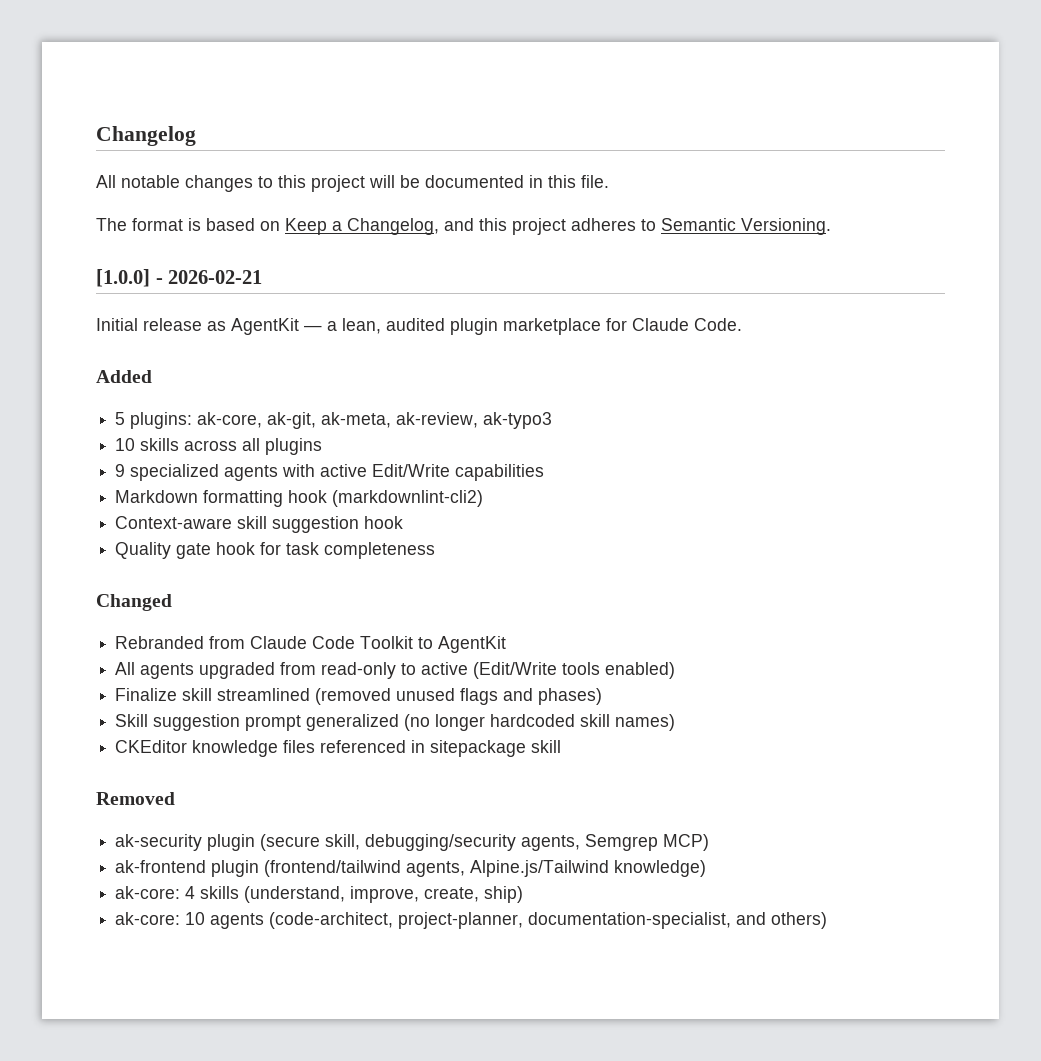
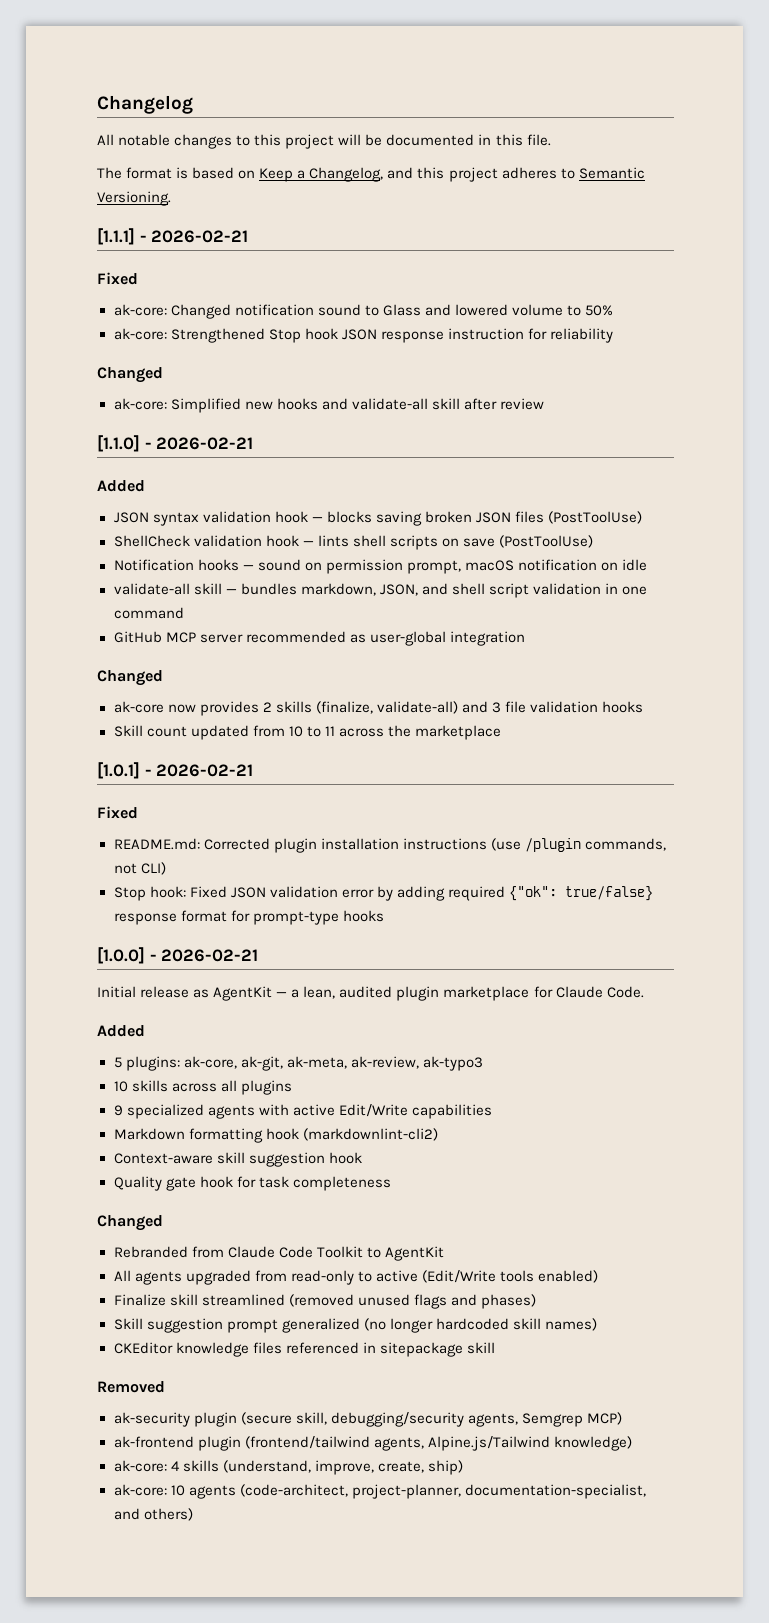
(831, 226) none -> [97,228,249,245] [97,272,138,285] [113,304,614,319] [113,328,613,343] [97,367,163,383] [113,398,544,413] [97,435,254,452] [97,480,145,492] [113,511,642,526] [113,535,593,550] [113,559,647,574] [113,583,648,598] [113,607,184,619] [113,631,525,646] [97,670,163,686] [113,701,644,716] [113,725,501,740] [97,762,254,779] [97,806,138,819] [113,838,666,853] [113,862,166,875] [113,886,653,901] [113,910,384,925] // [1.1.1] - 2026-02-21 // Fixed // ak-core: Changed notification sound to Glass and lowered volume to 50% // ak-core: Strengthened Stop hook JSON response instruction for reliability // Changed // ak-core: Simplified new hooks and validate-all skill after review // [1.1.0] - 2026-02-21 // Added // JSON syntax validation hook — blocks saving broken JSON files (PostToolUse) // ShellCheck validation hook — lints shell scripts on save (PostToolUse) // Notification hooks — sound on permission prompt, macOS notification on idle // validate-all skill — bundles markdown, JSON, and shell script validation in one command // GitHub MCP server recommended as user-global integration // Changed // ak-core now provides 2 skills (finalize, validate-all) and 3 file validation hooks // Skill count updated from 10 to 11 across the marketplace // [1.0.1] - 2026-02-21 // Fixed // README.md: Corrected plugin installation instructions (use /plugin commands, not CLI) // Stop hook: Fixed JSON validation error by adding required {"ok": true/false} response format for prompt-type hooks

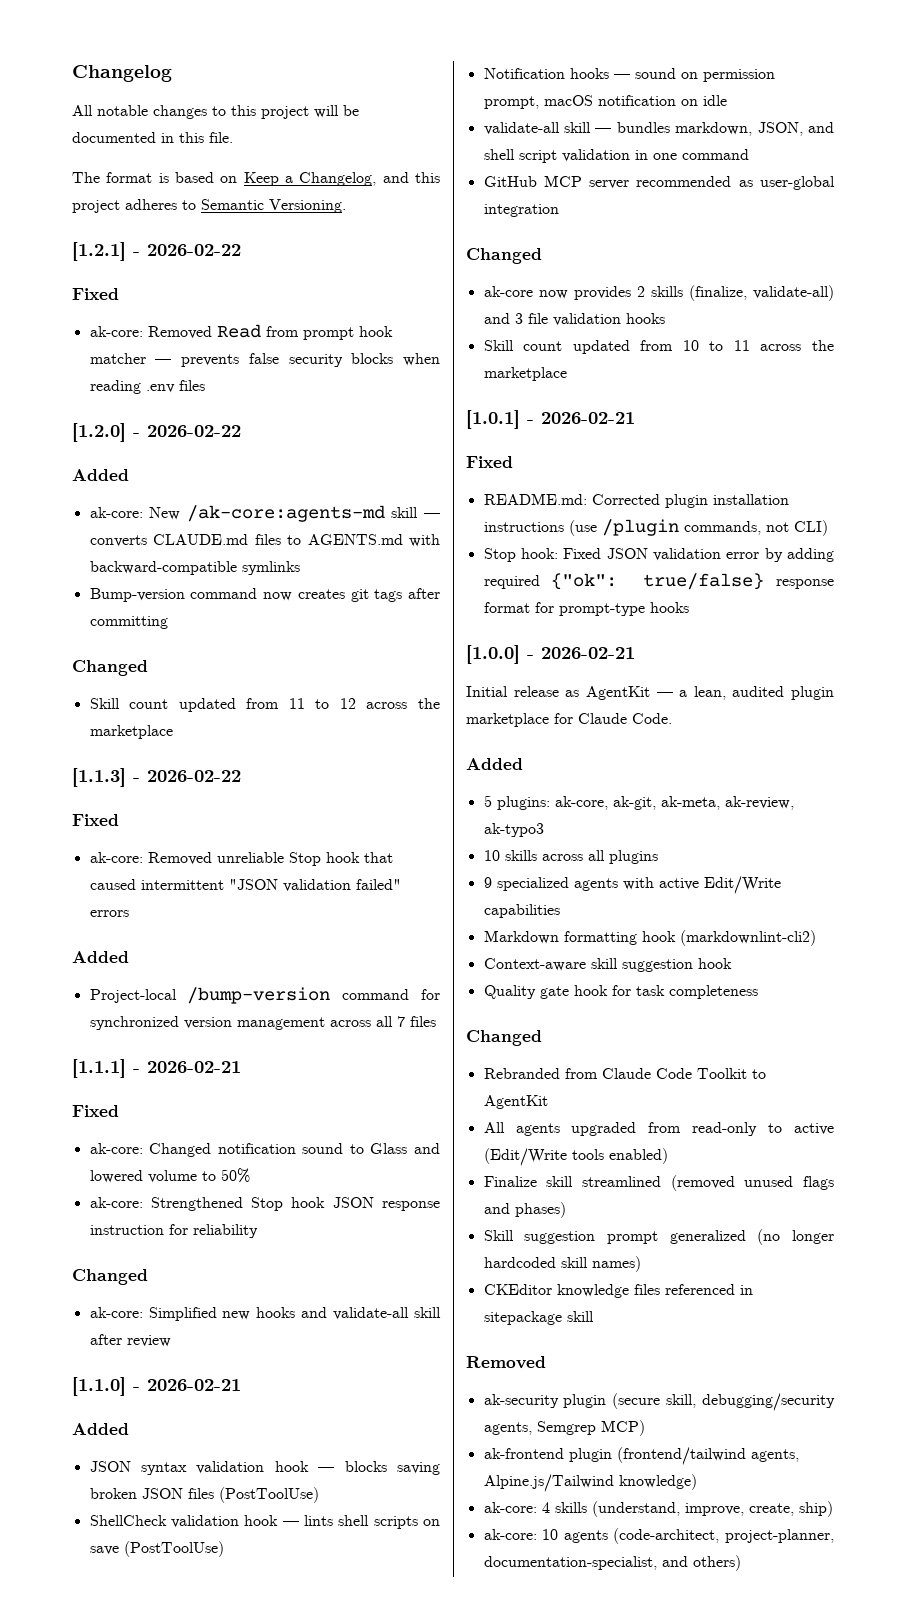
(171, 198) none -> [72,242,241,261] [72,288,119,300] [89,324,393,340] [89,353,440,367] [89,380,205,394] [72,423,241,442] [72,469,129,481] [89,505,440,522] [89,534,440,547] [89,561,300,575] [89,588,440,602] [89,616,168,629] [72,660,148,676] [89,698,441,712] [89,725,173,739] [72,768,241,787] [72,814,119,826] [89,852,393,866] [89,879,401,892] [89,910,129,917] [72,951,129,963] [89,987,440,1004] [89,1016,436,1030] // [1.2.1] - 2026-02-22 // Fixed // ak-core: Removed Read from prompt hook matcher — prevents false security blocks when reading .env files // [1.2.0] - 2026-02-22 // Added // ak-core: New /ak-core:agents-md skill — converts CLAUDE.md files to AGENTS.md with backward-compatible symlinks // Bump-version command now creates git tags after committing // Changed // Skill count updated from 11 to 12 across the marketplace // [1.1.3] - 2026-02-22 // Fixed // ak-core: Removed unreliable Stop hook that caused intermittent "JSON validation failed" errors // Added // Project-local /bump-version command for synchronized version management across all 7 files

